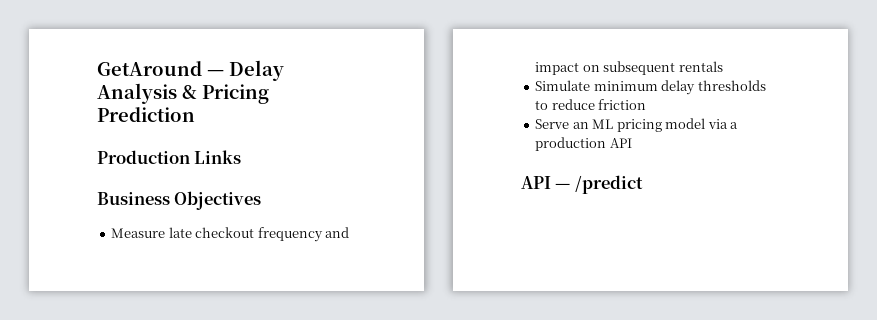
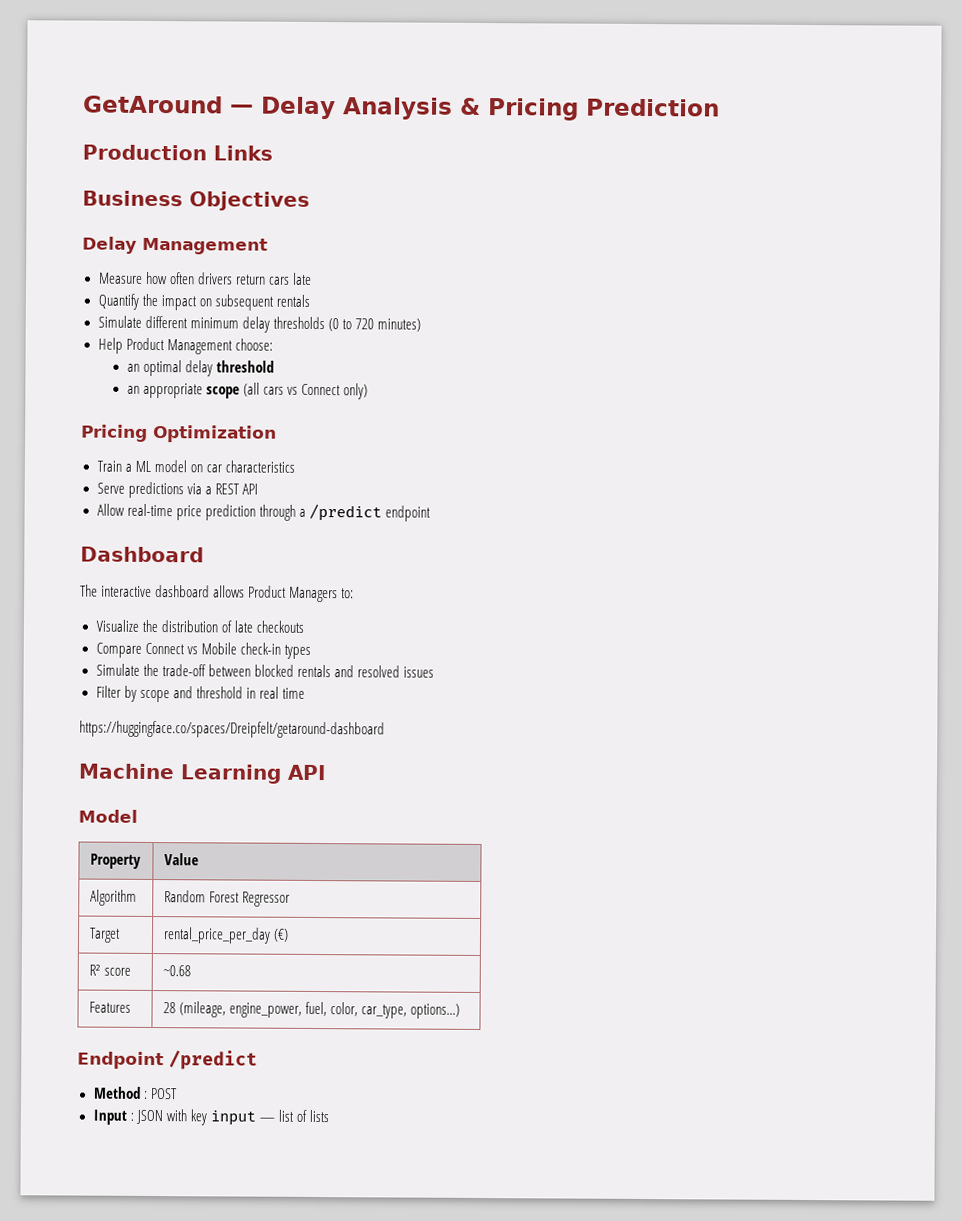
(262, 200) none -> [82,236,268,255] // Delay Management
[168,227,350,242] late checkout frequency and -> [144,271,312,285] [97,293,158,310] how often drivers return cars late // Quantify the
(591, 85) none -> [144,315,188,329] different
[535,99,647,110] [535,118,706,132] to reduce friction // Serve an ML pricing model -> [327,318,421,332] [97,337,273,355] [126,359,275,377] [126,382,369,400] [81,424,277,443] [96,459,295,473] [96,481,184,499] (0 to 720 minutes) // Help Product Management choose: // an optimal delay threshold // an appropriate scope (all cars vs Connect only) // Pricing Optimization // Train a ML model on car characteristics // Serve predictions
[535,137,632,151] [521,175,643,194] production API // API — /predict -> [214,483,258,495] [96,503,431,522] [80,546,204,563] [80,584,355,603] [95,619,304,633] [95,642,311,659] [95,663,434,678] [95,685,305,703] [79,720,385,739] [78,763,326,784] [78,809,138,823] [89,853,141,869] [163,853,199,866] [89,889,137,906] [163,890,290,907] [88,927,121,943] [162,927,289,944] [88,964,131,976] [162,965,191,977] [88,1001,131,1013] [162,1001,461,1019] [77,1050,258,1070] [93,1086,178,1100] [92,1109,329,1126] REST API // Allow real-time price prediction through a /predict endpoint // Dashboard // The interactive dashboard allows Product Managers to: // Visualize the distribution of late checkouts // Compare Connect vs Mobile check-in types // Simulate the trade-off between blocked rentals and resolved issues // Filter by scope and threshold in real time // https://huggingface.co/spaces/Dreipfelt/getaround-dashboard // Machine Learning API // Model // Property | Value // Algorithm | Random Forest Regressor // Target | rental_price_per_day (€) // R² score | ~0.68 // Features | 28 (mileage, engine_power, fuel, color, car_type, options...) // Endpoint /predict // Method : POST // Input : JSON with key input — list of lists

